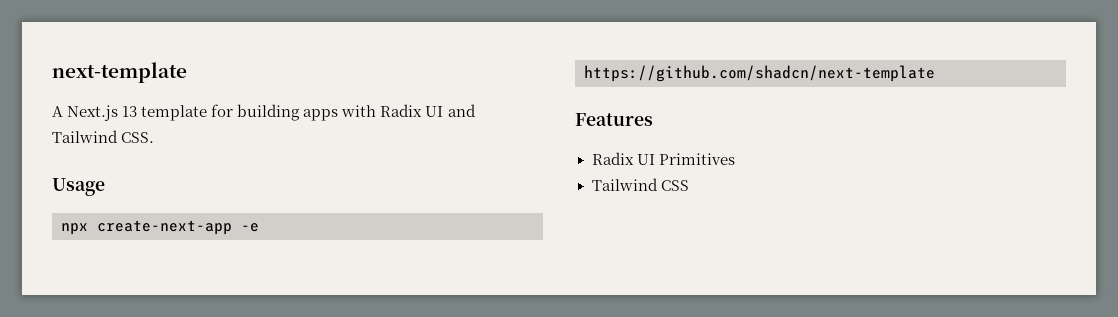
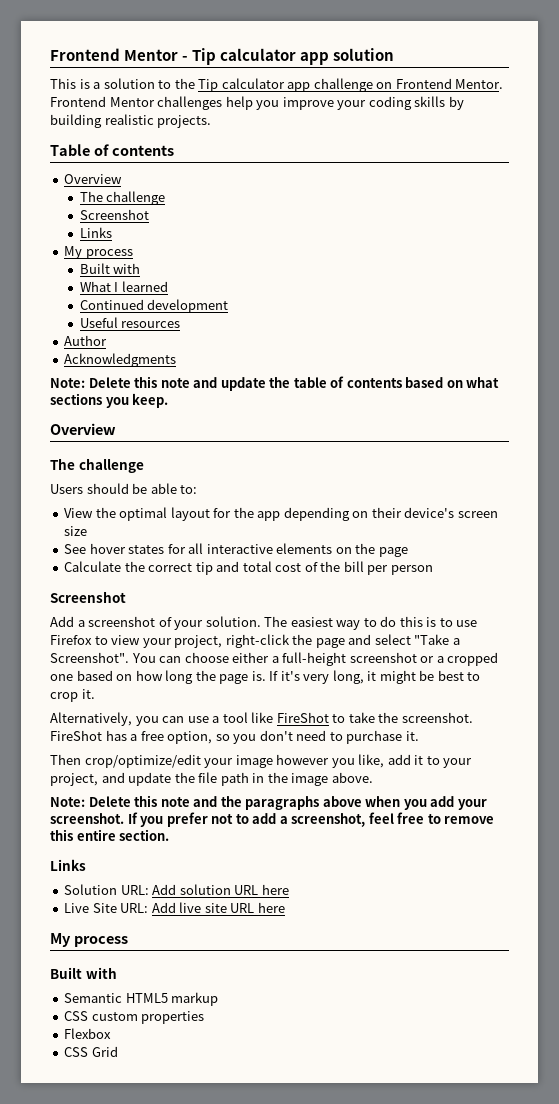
[52,62,187,83] [52,104,476,121] [52,130,155,143] [52,178,105,196] [61,220,259,235] [584,65,935,82] [575,113,653,126] [591,152,735,165] [591,178,689,191] next-template // A Next.js 13 template for building apps with Radix UI and Tailwind CSS. // Usage // npx create-next-app -e https://github.com/shadcn/next-template // Features // Radix UI Primitives // Tailwind CSS -> [50,48,395,65] [50,78,504,92] [50,96,464,110] [50,114,212,128] [50,144,174,156] [64,174,123,184] [79,191,166,205] [79,209,149,220] [79,227,112,238] [64,246,133,259] [79,263,141,274] [79,281,168,292] [79,299,229,313] [79,317,181,328] [64,335,108,346] [64,353,177,367] [50,376,500,391] [50,393,169,408] [50,423,116,435] [50,458,144,473] [50,483,198,494] [64,507,498,521] [64,526,88,536] [64,543,408,557] [64,561,433,575] [50,591,126,603] [50,616,478,630] [50,634,460,648] [50,652,499,666] [50,670,481,684] [50,689,95,702] [50,712,473,726] [50,730,419,744] [50,754,473,768] [50,772,373,786] [50,795,487,810] [50,812,495,827] [50,829,170,841] [50,859,86,871] [64,884,289,895] [64,902,285,913] [50,933,128,947] [50,967,117,979] [64,992,219,1006] [64,1011,205,1024] [64,1028,112,1039] [64,1046,118,1057] Frontend Mentor - Tip calculator app solution // This is a solution to the Tip calculator app challenge on Frontend Mentor. Frontend Mentor challenges help you improve your coding skills by building realistic projects. // Table of contents // Overview // The challenge // Screenshot // Links // My process // Built with // What I learned // Continued development // Useful resources // Author // Acknowledgments // Note: Delete this note and update the table of contents based on what sections you keep. // Overview // The challenge // Users should be able to: // View the optimal layout for the app depending on their device's screen size // See hover states for all interactive elements on the page // Calculate the correct tip and total cost of the bill per person // Screenshot // Add a screenshot of your solution. The easiest way to do this is to use Firefox to view your project, right-click the page and select "Take a Screenshot". You can choose either a full-height screenshot or a cropped one based on how long the page is. If it's very long, it might be best to crop it. // Alternatively, you can use a tool like FireShot to take the screenshot. FireShot has a free option, so you don't need to purchase it. // Then crop/optimize/edit your image however you like, add it to your project, and update the file path in the image above. // Note: Delete this note and the paragraphs above when you add your screenshot. If you prefer not to add a screenshot, feel free to remove this entire section. // Links // Solution URL: Add solution URL here // Live Site URL: Add live site URL here // My process // Built with // Semantic HTML5 markup // CSS custom properties // Flexbox // CSS Grid

